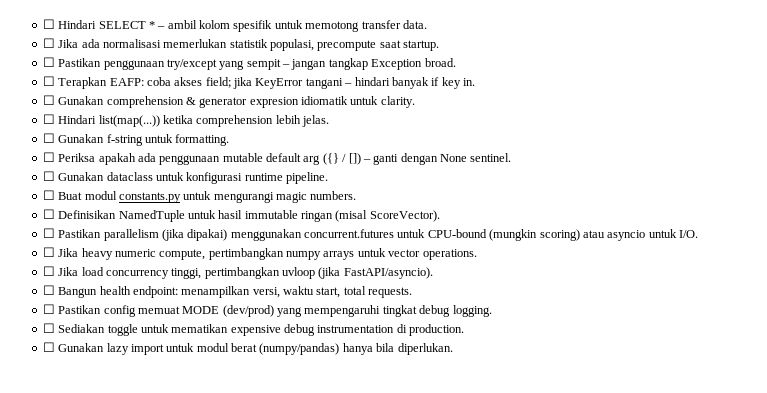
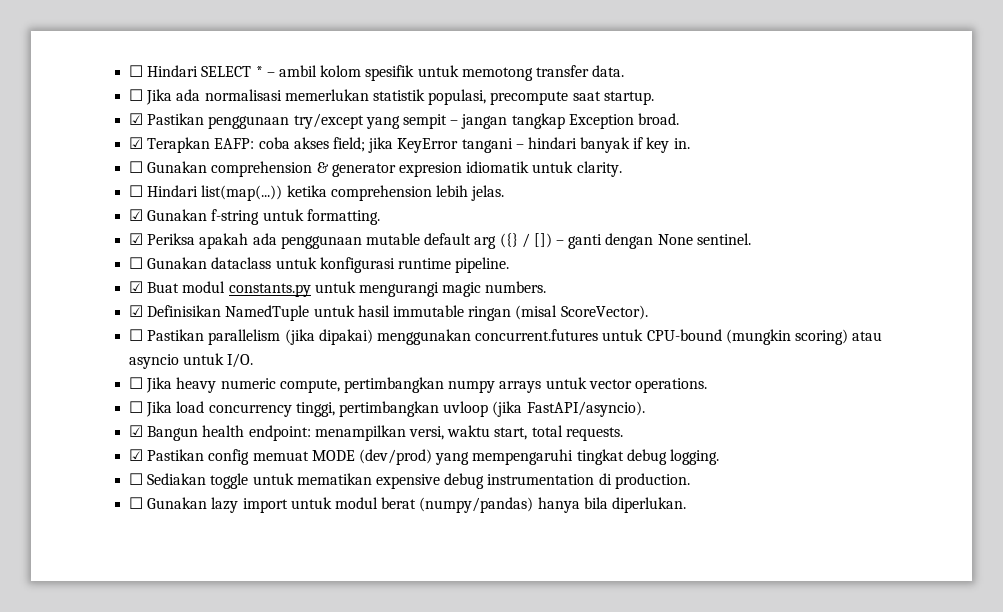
[42,57,55,67] ☐ -> [129,113,144,125] ☑
[42,76,55,86] ☐ -> [129,137,144,149] ☑
[42,133,55,143] ☐ -> [129,209,144,221] ☑
[42,152,55,162] ☐ -> [129,233,144,245] ☑
[42,190,55,200] ☐ -> [129,281,144,293] ☑
[42,209,55,219] ☐ -> [129,305,144,317] ☑
[42,285,55,295] ☐ -> [129,425,144,437] ☑
[42,304,55,314] ☐ -> [129,449,144,461] ☑

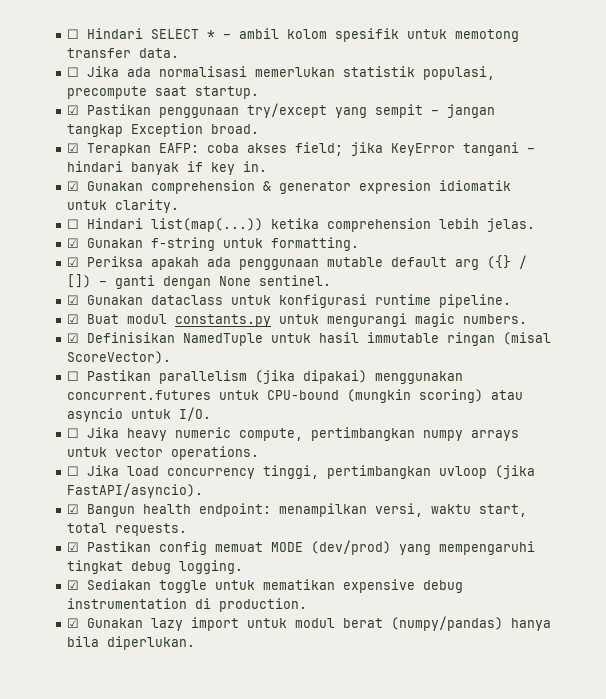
[129,161,144,173] ☐ -> [67,181,80,191] ☑
[129,257,144,269] ☐ -> [67,295,80,305] ☑
[129,473,144,485] ☐ -> [67,580,80,590] ☑
[129,497,144,509] ☐ -> [67,618,80,628] ☑

